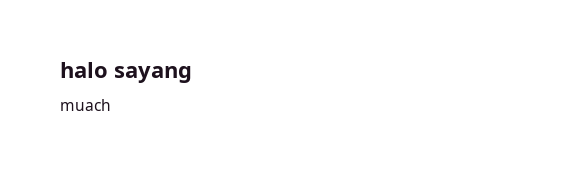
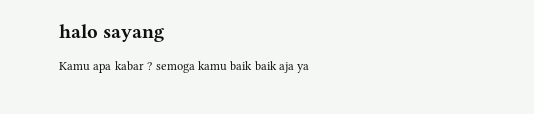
[60,99,111,111] muach -> [59,61,310,73] Kamu apa kabar ? semoga kamu baik baik aja ya

